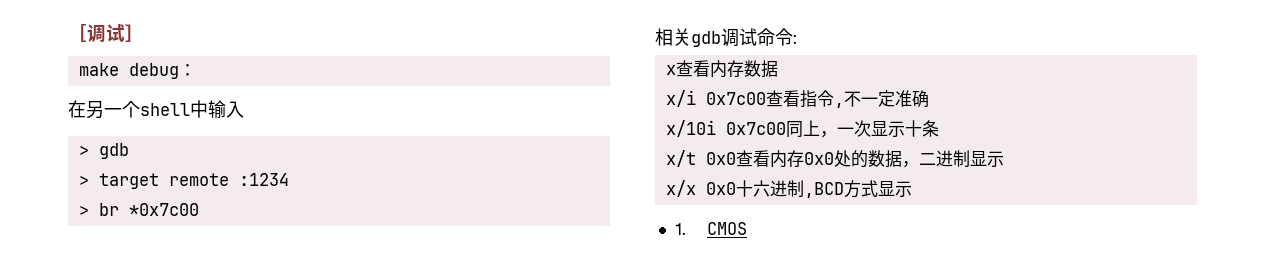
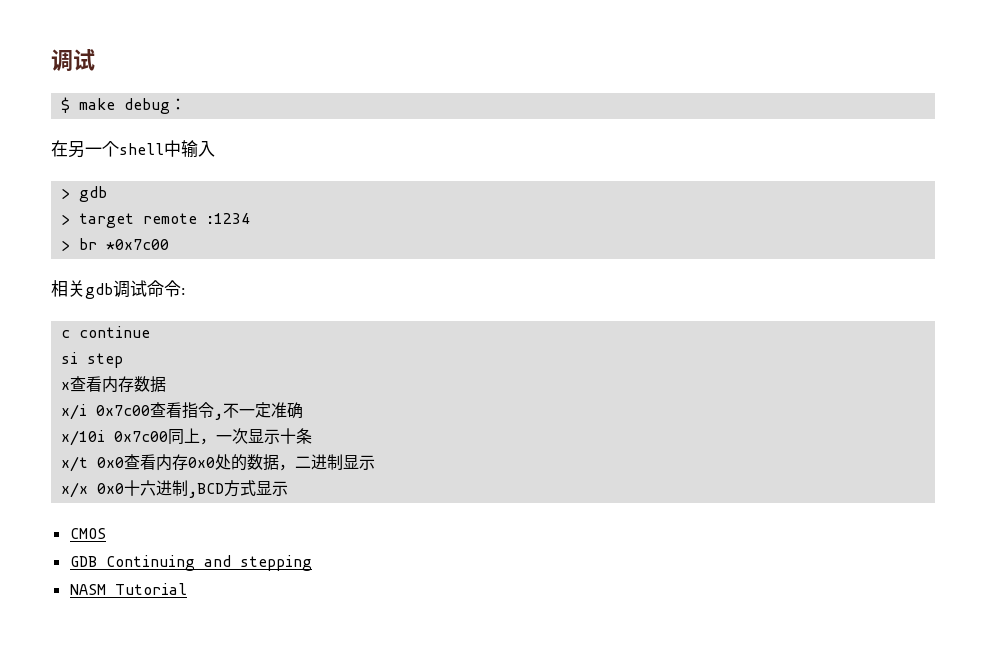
[68,24,144,42] ［调试］ // -> [51,49,95,72] [61,97,71,113] 调试 // $
(797, 39) none -> [61,326,151,338] [61,352,124,368] // c continue // si step
[674,223,686,235] 1. -> (289, 488) none
(748, 228) none -> [69,555,312,571] [69,583,187,595] // GDB Continuing and stepping // NASM Tutorial

